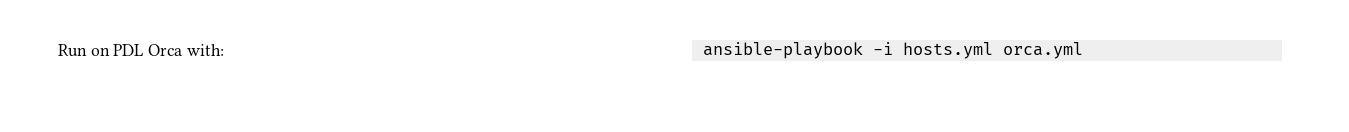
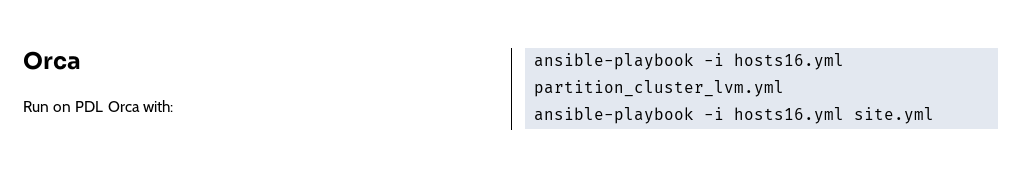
(58, 50) none -> [23,51,81,70] Orca //
[902,42,1083,59] hosts.yml orca.yml -> [734,53,845,70] [534,80,785,97] [534,107,935,124] hosts16.yml partition_cluster_lvm.yml // ansible-playbook -i hosts16.yml site.yml

